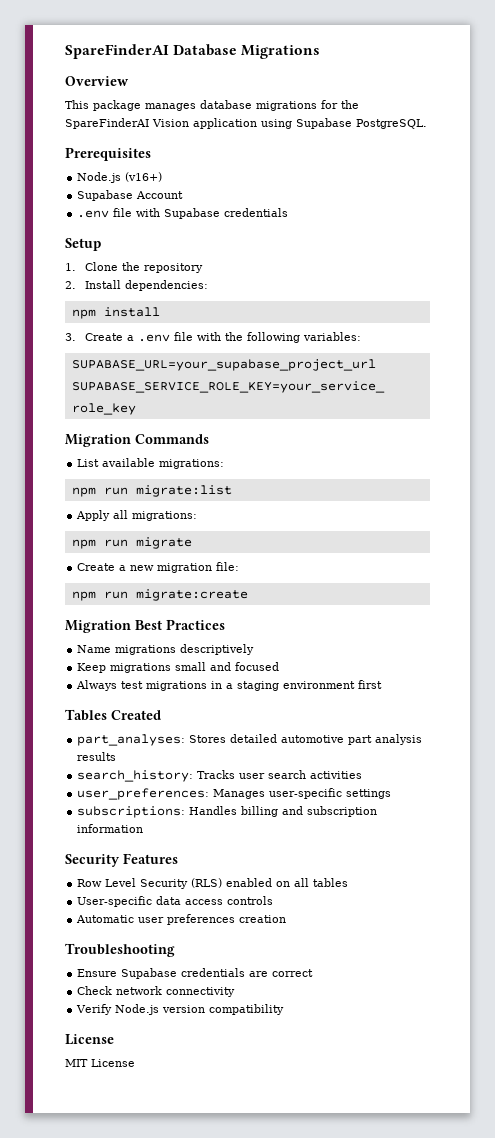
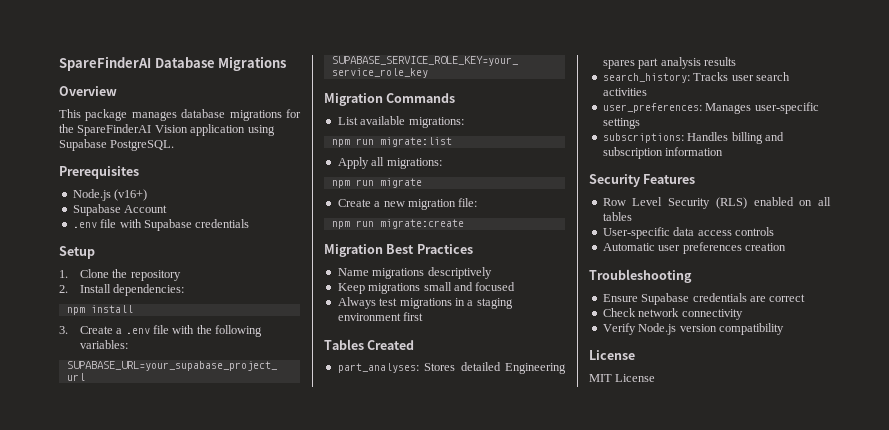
[281,735,345,743] automotive -> [505,363,566,374] [602,60,635,69] Engineering spares

